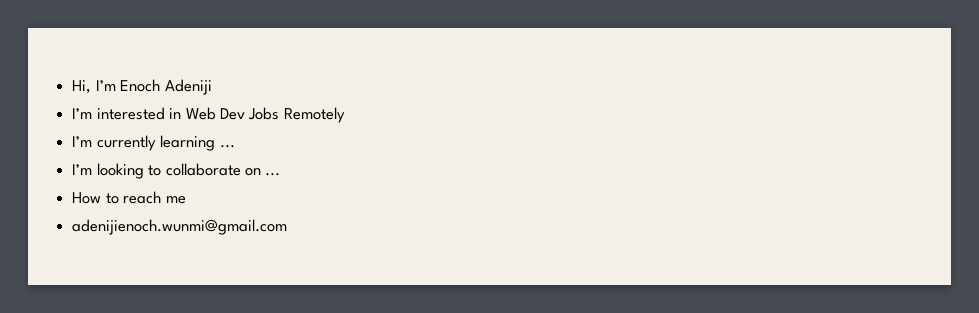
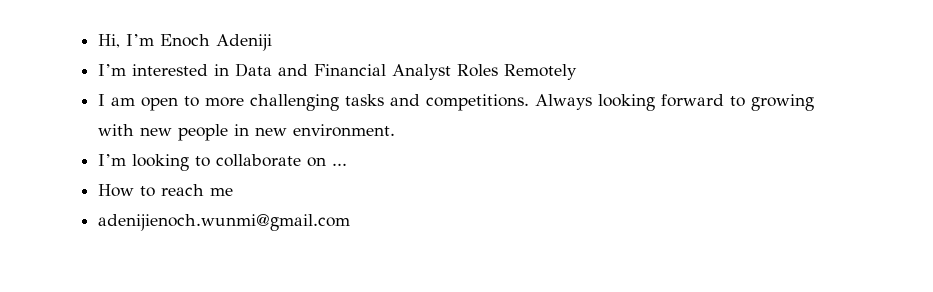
[185,107,345,123] [72,135,235,151] Web Dev Jobs Remotely // I’m currently learning ... -> [235,63,578,80] [98,94,815,111] [98,124,396,141] Data and Financial Analyst Roles Remotely // I am open to more challenging tasks and competitions. Always looking forward to growing with new people in new environment.

